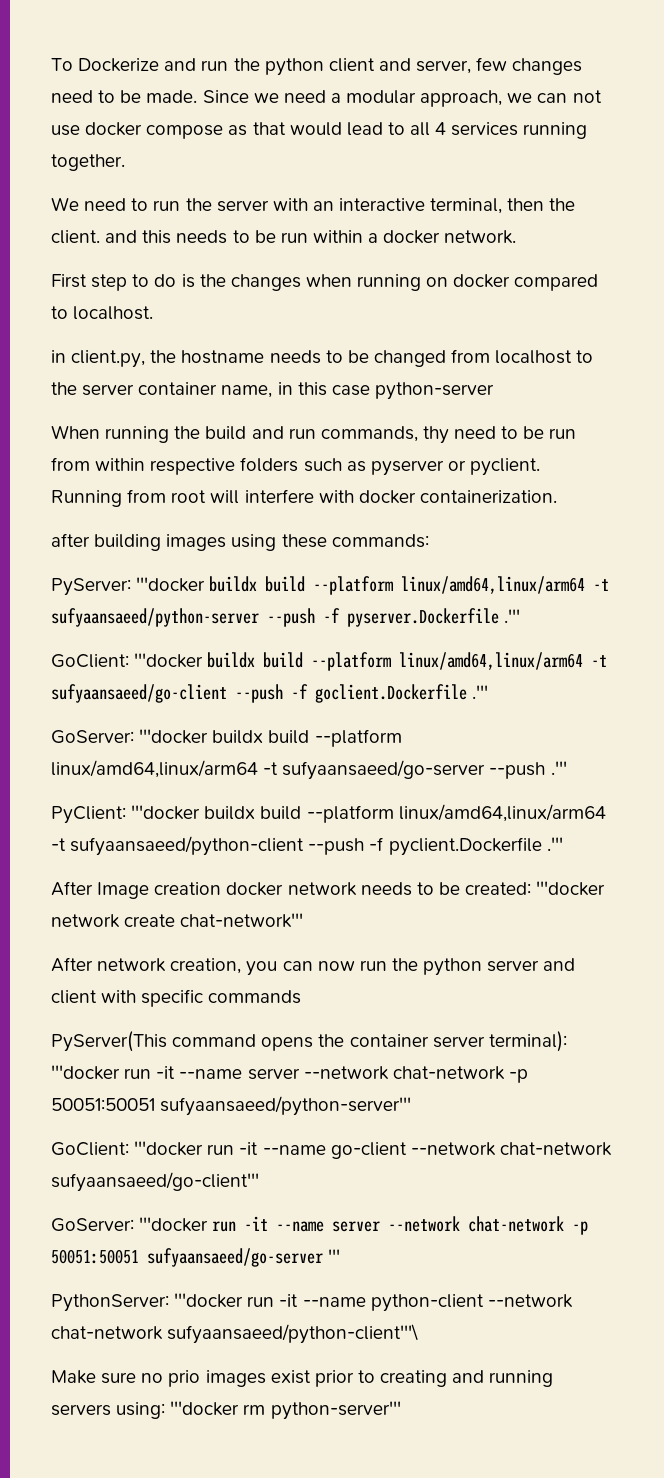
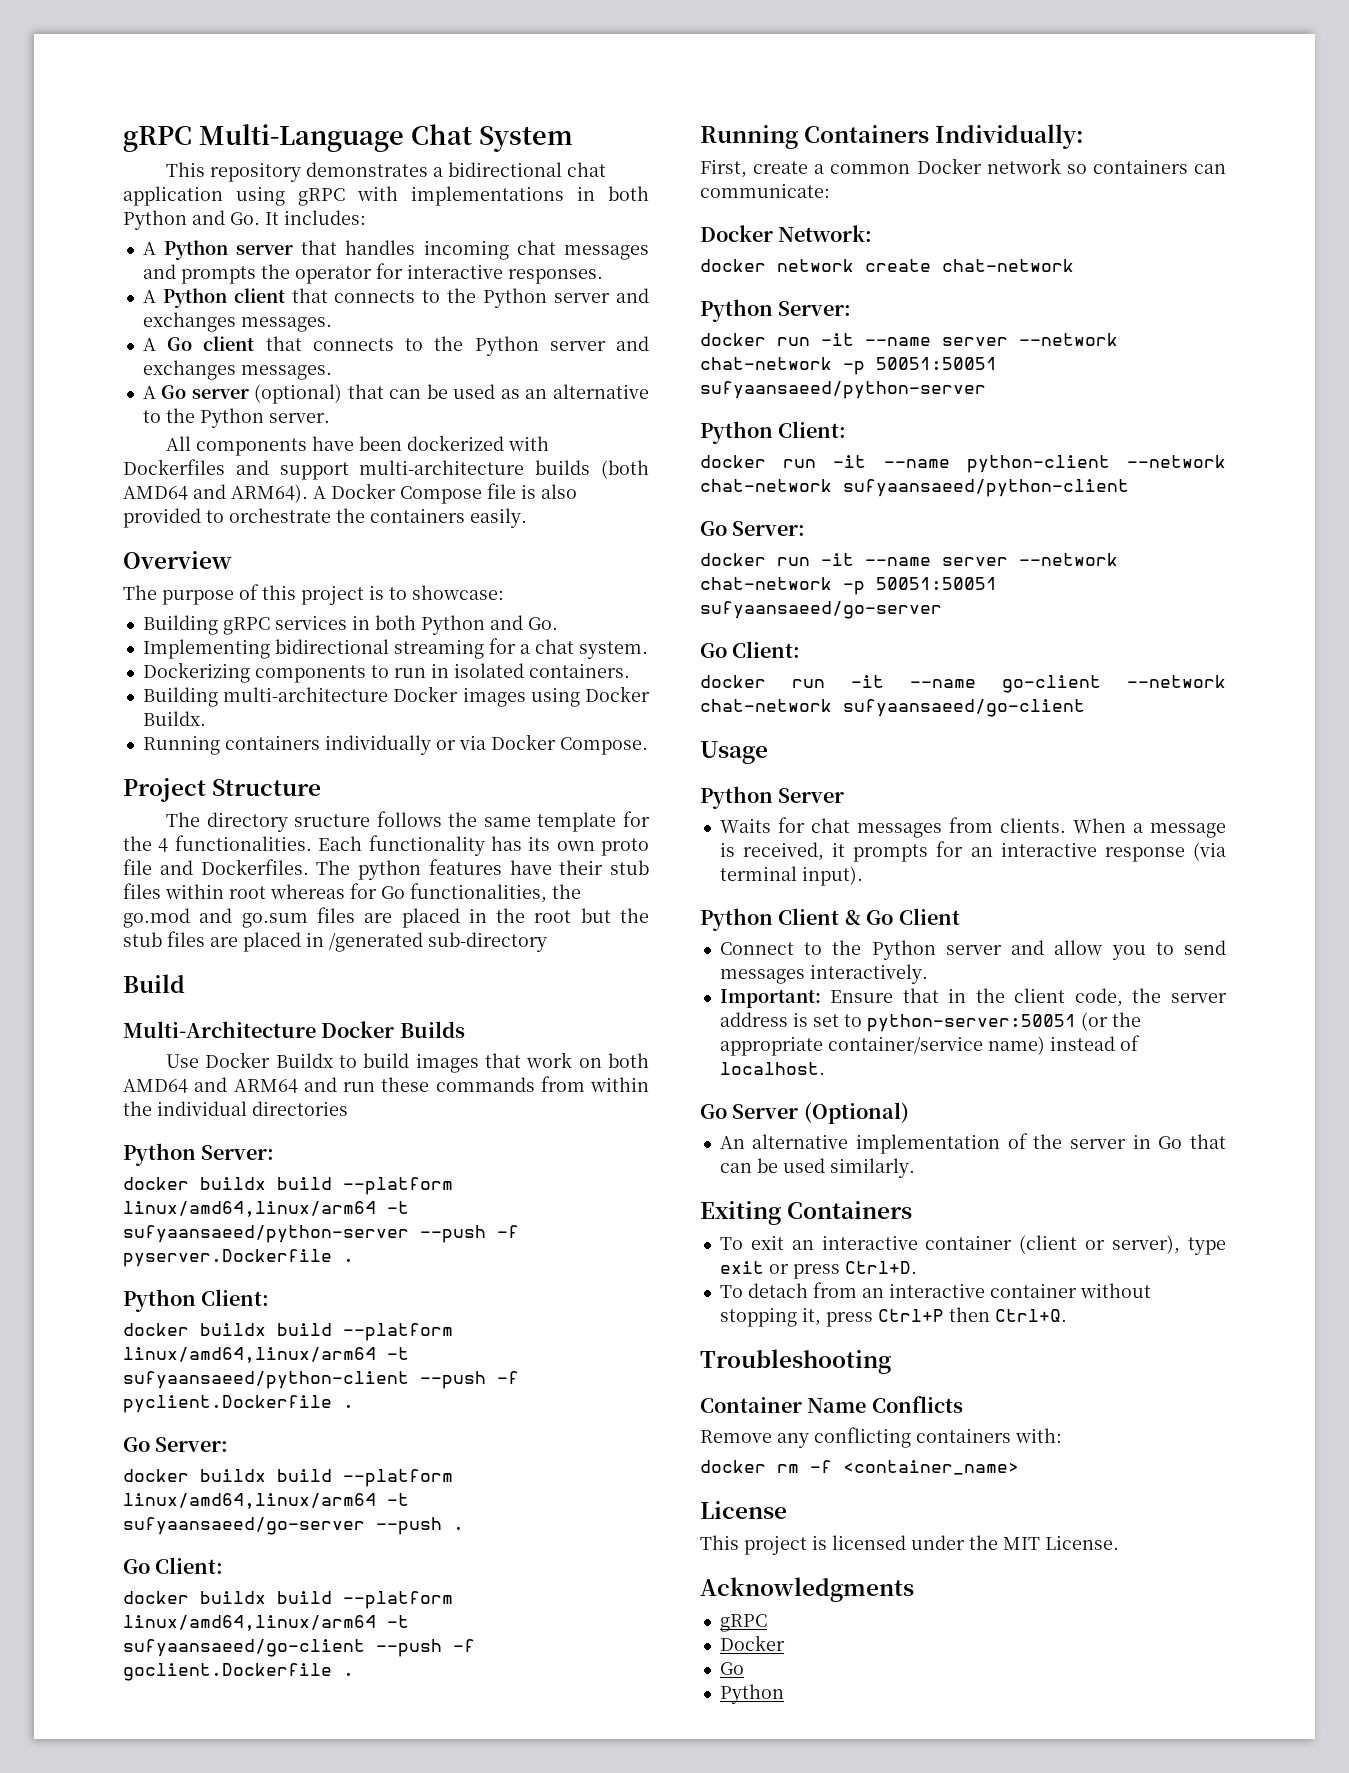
[51,57,583,76] [51,90,602,107] [51,122,588,139] [51,154,125,171] [51,197,576,214] [51,230,517,244] [51,274,599,291] [51,306,154,320] [51,349,594,368] [51,382,494,400] [51,425,577,444] [51,457,541,476] [51,489,557,507] [51,533,429,551] [51,577,206,596] To Dockerize and run the python client and server, few changes need to be made. Since we need a modular approach, we can not use docker compose as that would lead to all 4 services running together. // We need to run the server with an interactive terminal, then the client. and this needs to be run within a docker network. // First step to do is the changes when running on docker compared to localhost. // in client.py, the hostname needs to be changed from localhost to the server container name, in this case python-server // When running the build and run commands, thy need to be run from within respective folders such as pyserver or pyclient. Running from root will interfere with docker containerization. // after building images using these commands: // PyServer: '''docker -> [123,124,573,152] [166,162,607,182] [123,186,649,206] [123,210,366,230] [142,240,649,260] [142,263,603,284] [142,288,649,308] [142,312,332,332] [142,336,650,356] [142,360,332,380] [142,384,649,404] [142,408,330,428] [166,435,550,456] [123,459,649,480] [123,483,577,504] [123,508,527,528] [123,551,232,569] [123,584,504,605] [142,615,558,635] [142,638,648,659] [142,662,630,683] [142,686,650,707] [142,711,206,726] [142,734,648,755] [123,778,322,802] [166,811,651,832] [123,835,649,856] [123,859,649,880] [123,883,581,903] [123,907,650,928] [123,931,547,952] [123,974,185,993] [123,1021,465,1038] [166,1052,650,1073] [123,1076,649,1093] [123,1101,348,1116] [123,1143,275,1166] [123,1177,189,1190] gRPC Multi-Language Chat System // This repository demonstrates a bidirectional chat application using gRPC with implementations in both Python and Go. It includes: // A Python server that handles incoming chat messages and prompts the operator for interactive responses. // A Python client that connects to the Python server and exchanges messages. // A Go client that connects to the Python server and exchanges messages. // A Go server (optional) that can be used as an alternative to the Python server. // All components have been dockerized with Dockerfiles and support multi-architecture builds (both AMD64 and ARM64). A Docker Compose file is also provided to orchestrate the containers easily. // Overview // The purpose of this project is to showcase: // Building gRPC services in both Python and Go. // Implementing bidirectional streaming for a chat system. // Dockerizing components to run in isolated containers. // Building multi-architecture Docker images using Docker Buildx. // Running containers individually or via Docker Compose. // Project Structure // The directory sructure follows the same template for the 4 functionalities. Each functionality has its own proto file and Dockerfiles. The python features have their stub files within root whereas for Go functionalities, the go.mod and go.sum files are placed in the root but the stub files are placed in /generated sub-directory // Build // Multi-Architecture Docker Builds // Use Docker Buildx to build images that work on both AMD64 and ARM64 and run these commands from within the individual directories // Python Server: // docker
[504,609,521,623] [51,653,204,668] .''' // GoClient: '''docker -> [343,1258,354,1262] [123,1289,270,1312] [123,1323,453,1341] [123,1347,409,1363] [123,1371,519,1389] [123,1395,354,1413] [123,1437,229,1452] [123,1469,453,1487] [123,1493,409,1509] [123,1517,464,1535] [123,1557,224,1574] [123,1591,189,1604] . // Python Client: // docker buildx build --platform linux/amd64,linux/arm64 -t sufyaansaeed/python-client --push -f pyclient.Dockerfile . // Go Server: // docker buildx build --platform linux/amd64,linux/arm64 -t sufyaansaeed/go-server --push . // Go Client: // docker
[472,685,489,699] [51,729,402,747] [51,760,567,780] [51,804,606,824] [51,836,563,856] [51,881,606,899] [51,913,304,928] [51,957,576,976] [51,989,302,1007] [51,1031,567,1052] [51,1065,528,1083] [51,1096,412,1116] [51,1141,612,1159] [51,1172,259,1192] [51,1217,209,1232] .''' // GoServer: '''docker buildx build --platform linux/amd64,linux/arm64 -t sufyaansaeed/go-server --push .''' // PyClient: '''docker buildx build --platform linux/amd64,linux/arm64 -t sufyaansaeed/python-client --push -f pyclient.Dockerfile .''' // After Image creation docker network needs to be created: '''docker network create chat-network''' // After network creation, you can now run the python server and client with specific commands // PyServer(This command opens the container server terminal): '''docker run -it --name server --network chat-network -p 50051:50051 sufyaansaeed/python-server''' // GoClient: '''docker run -it --name go-client --network chat-network sufyaansaeed/go-client''' // GoServer: '''docker -> [343,1672,354,1676] [700,124,1085,149] [700,158,1226,178] [700,183,830,198] [700,225,873,242] [700,259,1074,272] [700,299,852,322] [700,333,1118,346] [700,357,997,375] [700,381,986,399] [700,421,847,444] [700,455,1226,473] [700,479,1129,497] [700,521,806,536] [700,553,766,566] . // Running Containers Individually: // First, create a common Docker network so containers can communicate: // Docker Network: // docker network create chat-network // Python Server: // docker run -it --name server --network chat-network -p 50051:50051 sufyaansaeed/python-server // Python Client: // docker run -it --name python-client --network chat-network sufyaansaeed/python-client // Go Server: // docker
[328,1249,341,1263] [51,1293,573,1312] [51,1324,419,1344] [51,1370,554,1387] [51,1401,401,1420] ''' // PythonServer: '''docker run -it --name python-client --network chat-network sufyaansaeed/python-client'''\ // Make sure no prio images exist prior to creating and running servers using: '''docker rm python-server''' -> [700,641,801,658] [700,675,1226,693] [700,699,1085,717] [700,741,768,764] [700,786,845,809] [719,817,1226,838] [719,841,1226,862] [719,866,863,886] [700,908,960,931] [719,940,1226,960] [719,964,928,984] [719,988,1227,1008] [719,1012,1141,1032] [719,1035,1140,1056] [719,1062,825,1075] [700,1102,909,1124] [719,1133,1226,1154] [719,1158,915,1178] [700,1201,913,1225] [719,1235,1226,1255] [719,1261,917,1279] [719,1282,1151,1298] [719,1307,1067,1327] [700,1349,891,1374] [700,1396,963,1413] [700,1427,1062,1448] [700,1460,1019,1475] [700,1501,787,1519] [700,1535,1119,1555] [700,1577,914,1602] [719,1614,767,1632] [719,1635,785,1651] [719,1662,744,1675] [719,1684,784,1704] // Go Client: // docker run -it --name go-client --network chat-network sufyaansaeed/go-client // Usage // Python Server // Waits for chat messages from clients. When a message is received, it prompts for an interactive response (via terminal input). // Python Client & Go Client // Connect to the Python server and allow you to send messages interactively. // Important: Ensure that in the client code, the server address is set to python-server:50051 (or the appropriate container/service name) instead of localhost. // Go Server (Optional) // An alternative implementation of the server in Go that can be used similarly. // Exiting Containers // To exit an interactive container (client or server), type exit or press Ctrl+D. // To detach from an interactive container without stopping it, press Ctrl+P then Ctrl+Q. // Troubleshooting // Container Name Conflicts // Remove any conflicting containers with: // docker rm -f <container_name> // License // This project is licensed under the MIT License. // Acknowledgments // gRPC // Docker // Go // Python

